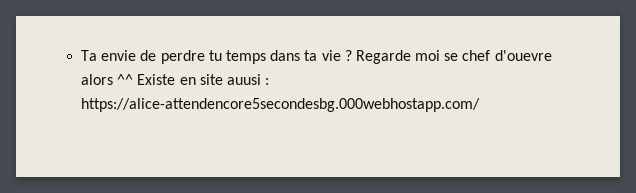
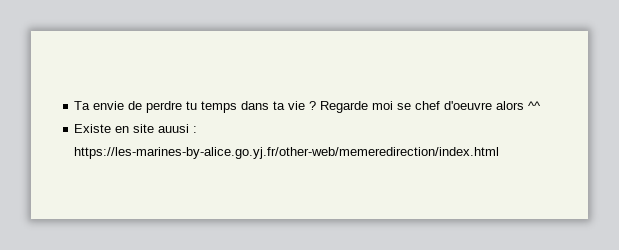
[494,50,552,61] d'ouevre -> [444,101,493,110] d'oeuvre
(134, 79) none -> (542, 105) //
[81,98,481,112] https://alice-attendencore5secondesbg.000webhostapp.com/ -> [74,147,500,159] https://les-marines-by-alice.go.yj.fr/other-web/memeredirection/index.html

